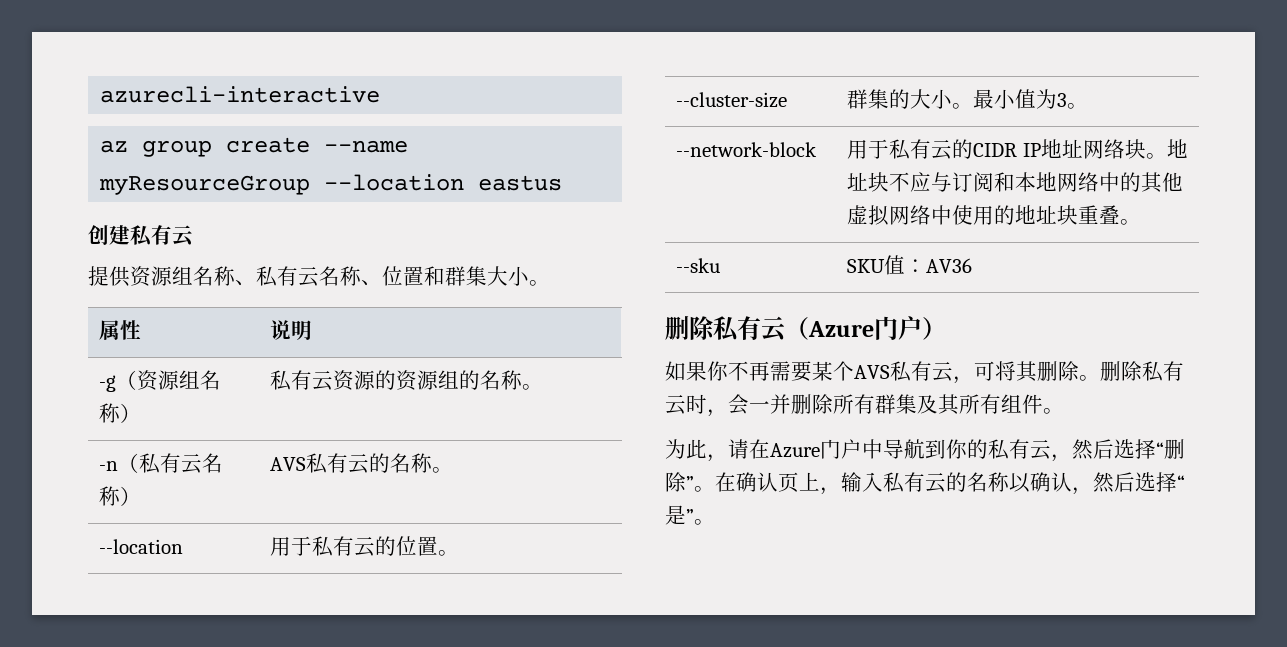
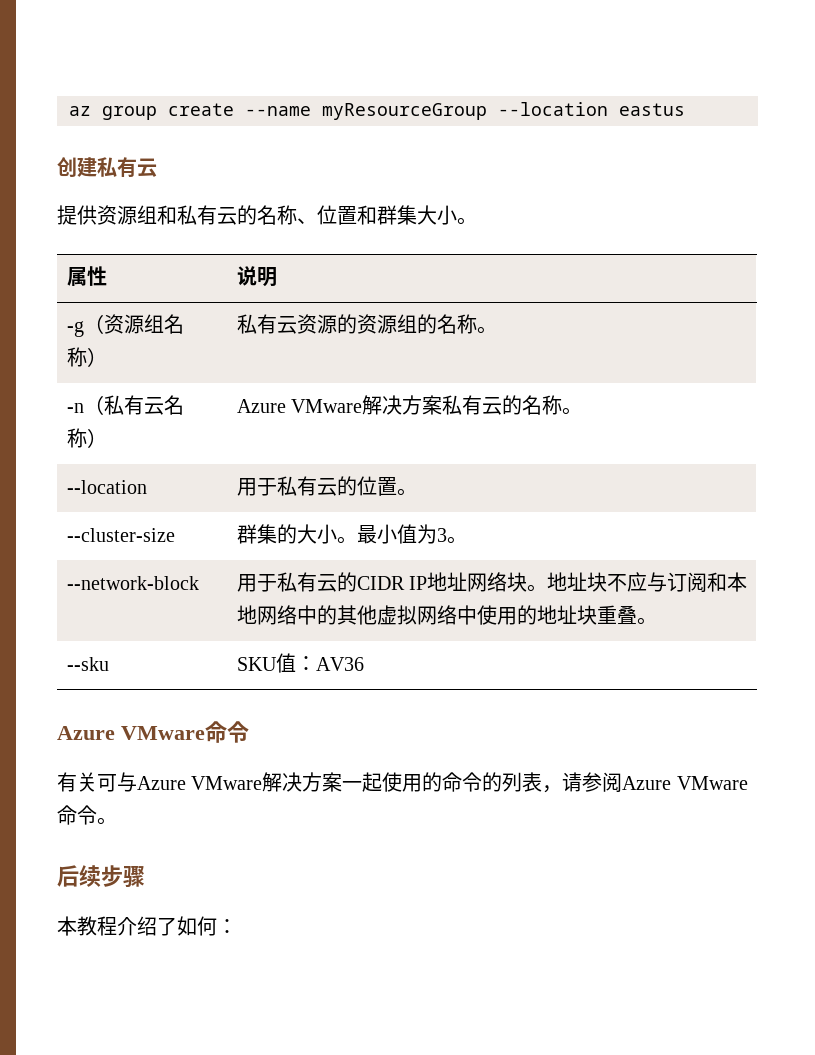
[100,86,381,103] azurecli-interactive // -> (69, 111) none
[193,266,319,287] 名称、私有云 -> [157,205,257,225] 和私有云的
[270,457,307,471] AVS -> [236,395,442,415] Azure VMware解决方案
[665,316,946,342] [665,361,1184,384] [665,394,1064,417] [665,439,1185,462] [665,472,1185,495] [665,505,715,525] 删除私有云（Azure门户） // 如果你不再需要某个AVS私有云，可将其删除。删除私有云时，会一并删除所有群集及其所有组件。 // 为此，请在Azure门户中导航到你的私有云，然后选择“删除”。在确认页上，输入私有云的名称以确认，然后选择“是”。 -> [57,721,249,743] [57,772,748,793] [57,805,117,825] [57,865,145,888] [57,916,237,936] Azure VMware命令 // 有关可与Azure VMware解决方案一起使用的命令的列表，请参阅Azure VMware命令。 // 后续步骤 // 本教程介绍了如何：

